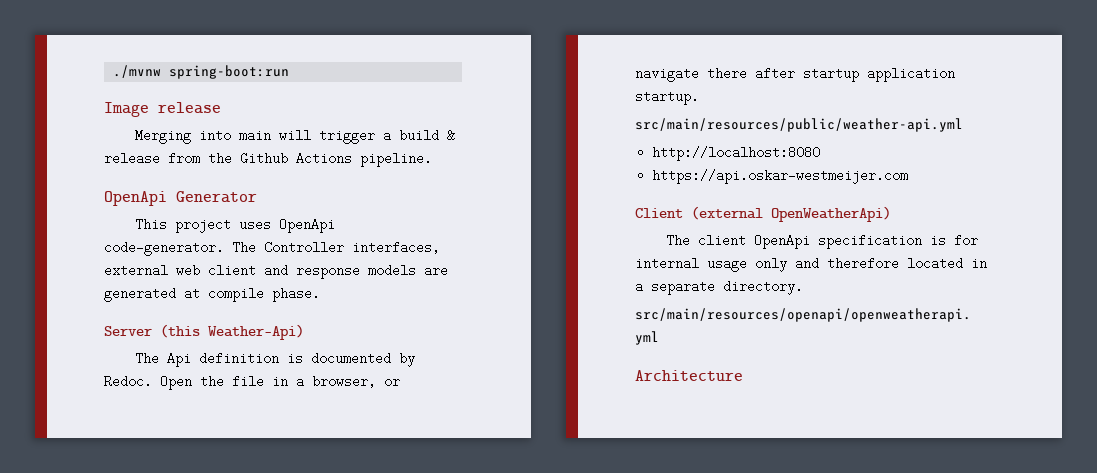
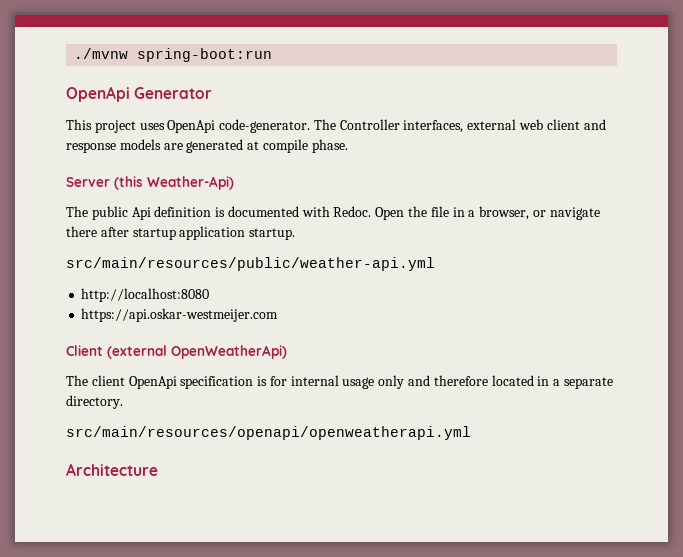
[104,102,221,117] [134,129,455,144] [104,152,432,167] // Image release // Merging into main will trigger a build & release from the Github Actions pipeline. -> (273, 55) none
(159, 358) none -> [91,206,128,220] public
[398,352,415,367] by -> [301,206,330,217] with

